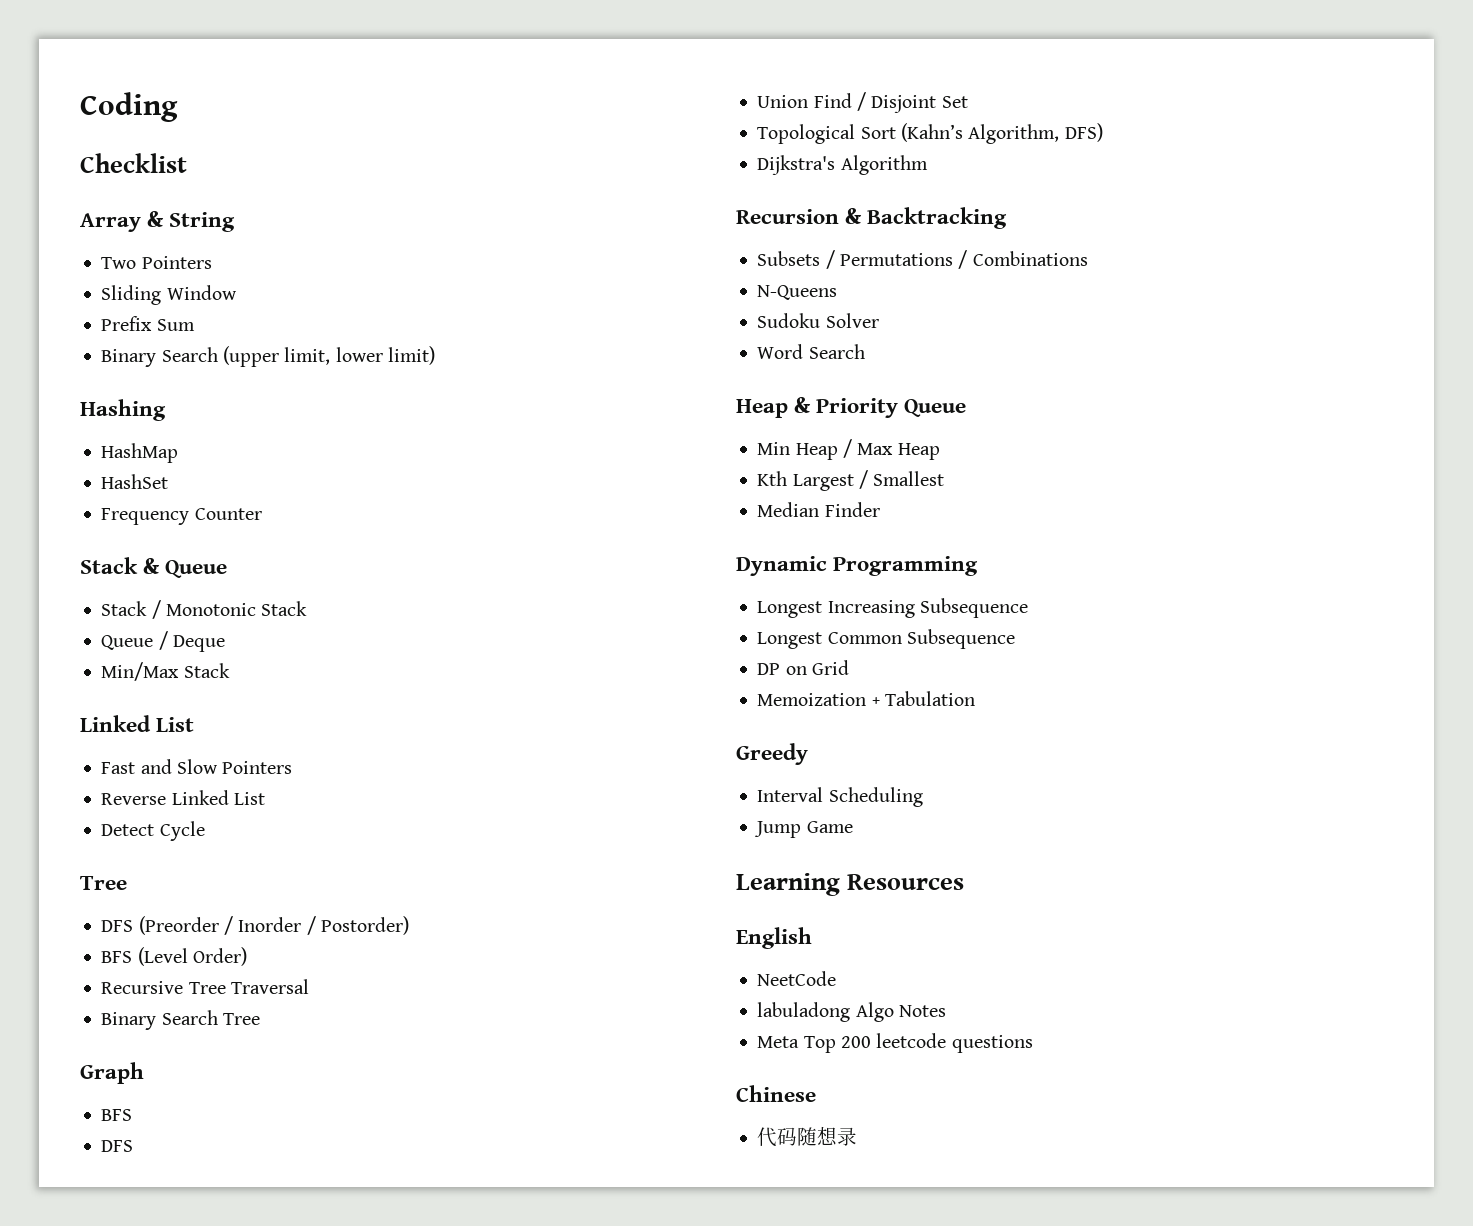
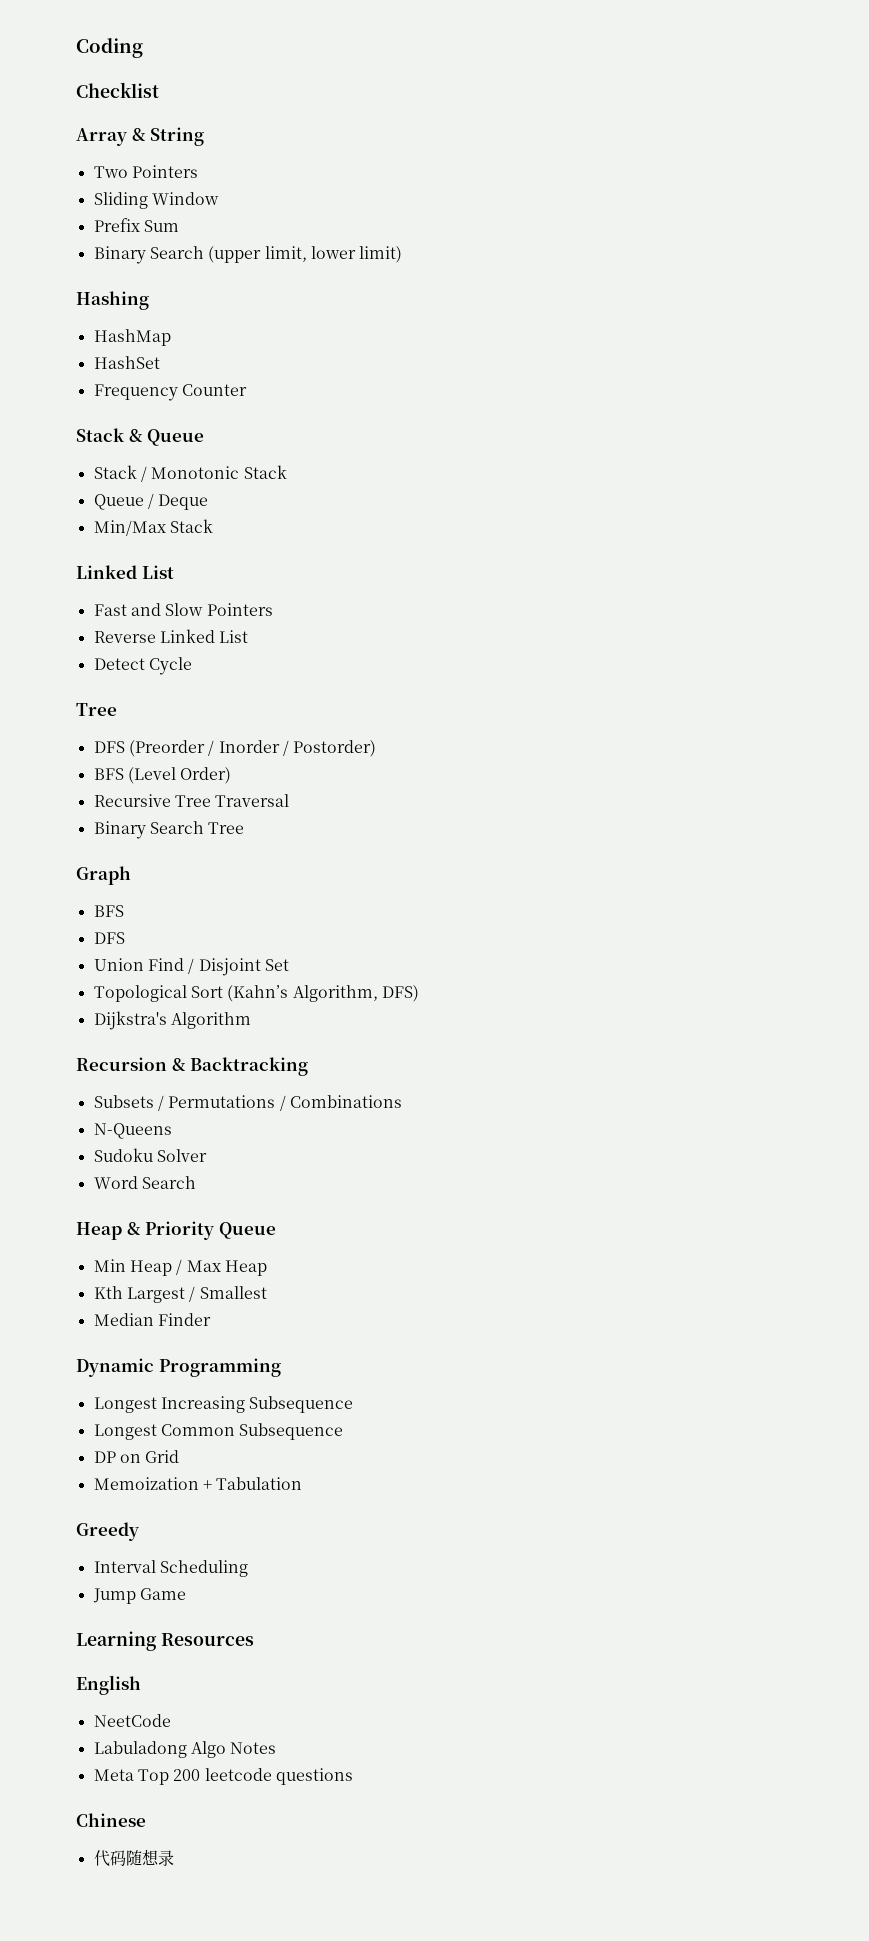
[757,1002,851,1022] labuladong -> [93,1741,187,1758] Labuladong

